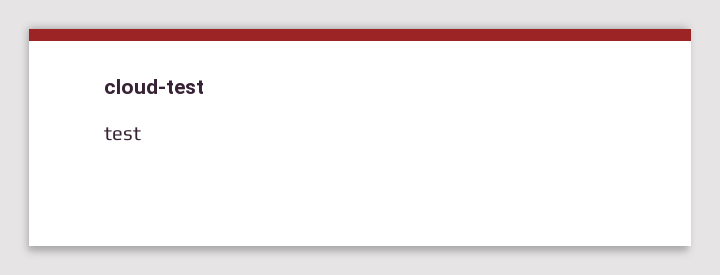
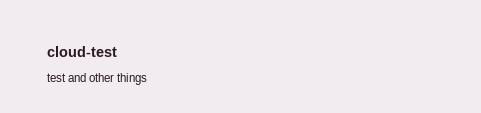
(141, 134) none -> [68,73,148,85] and other things

